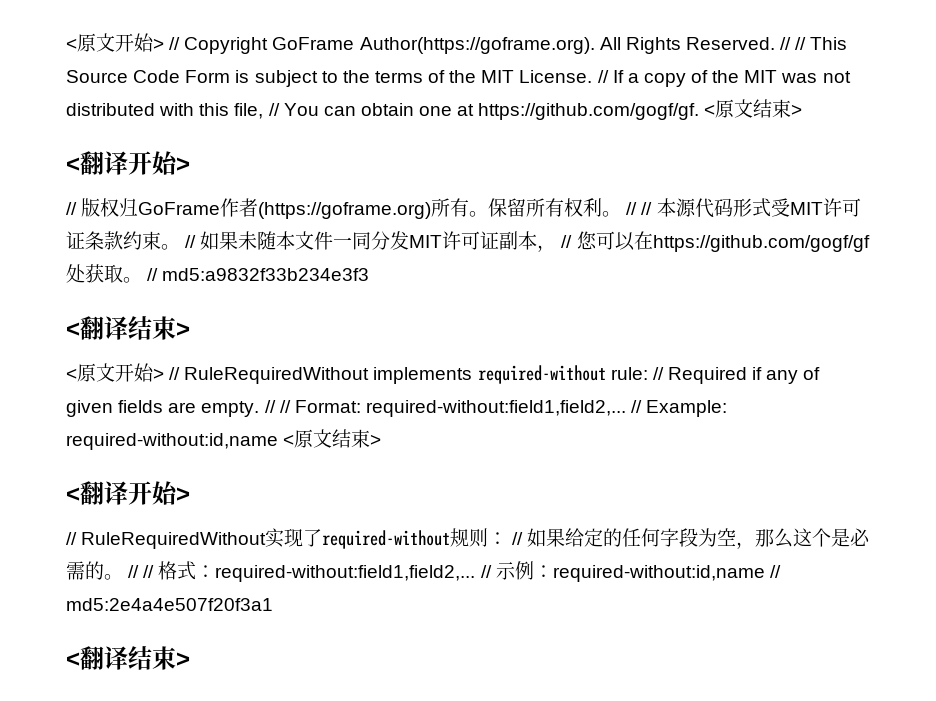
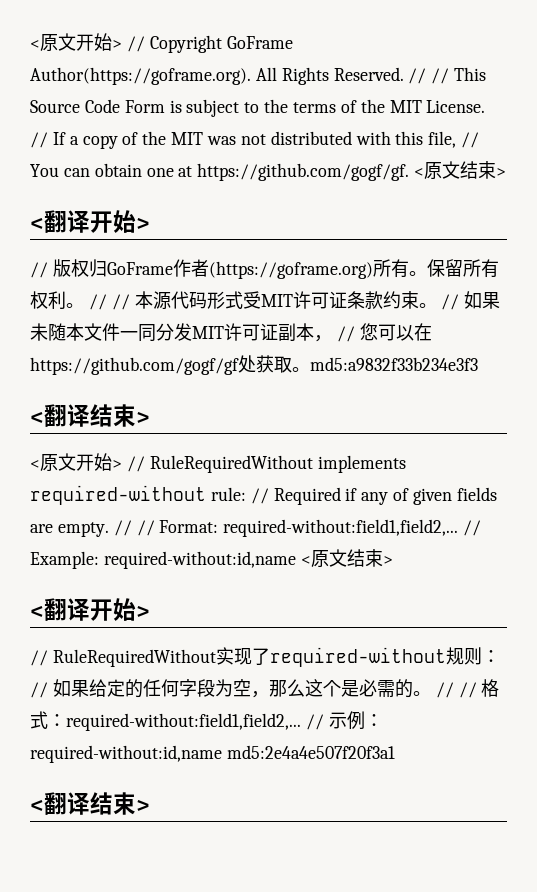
[147,268,159,281] // -> (310, 369) none
[769,565,781,578] // -> (222, 754) none

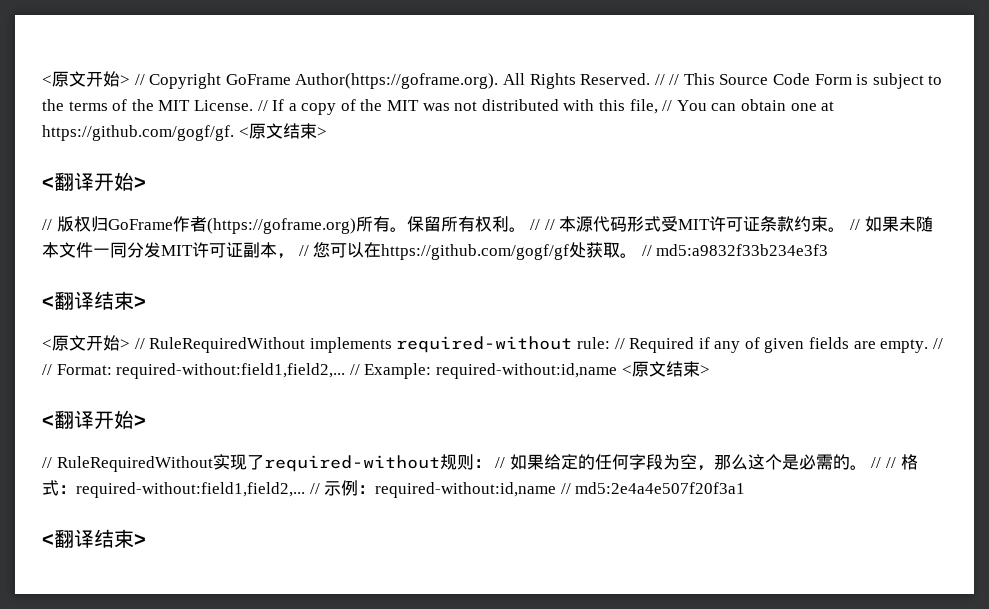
(310, 369) none -> [641,245,652,256] //
(222, 754) none -> [560,483,571,494] //

